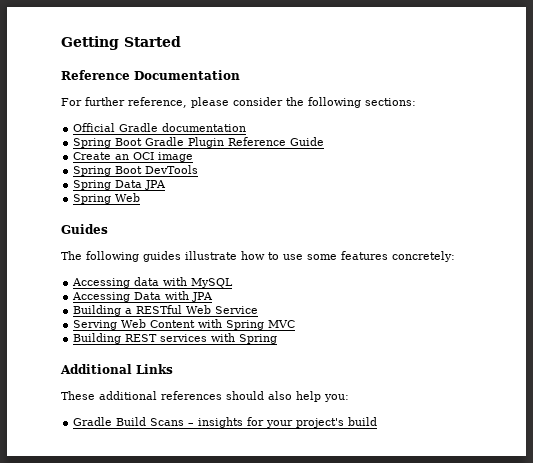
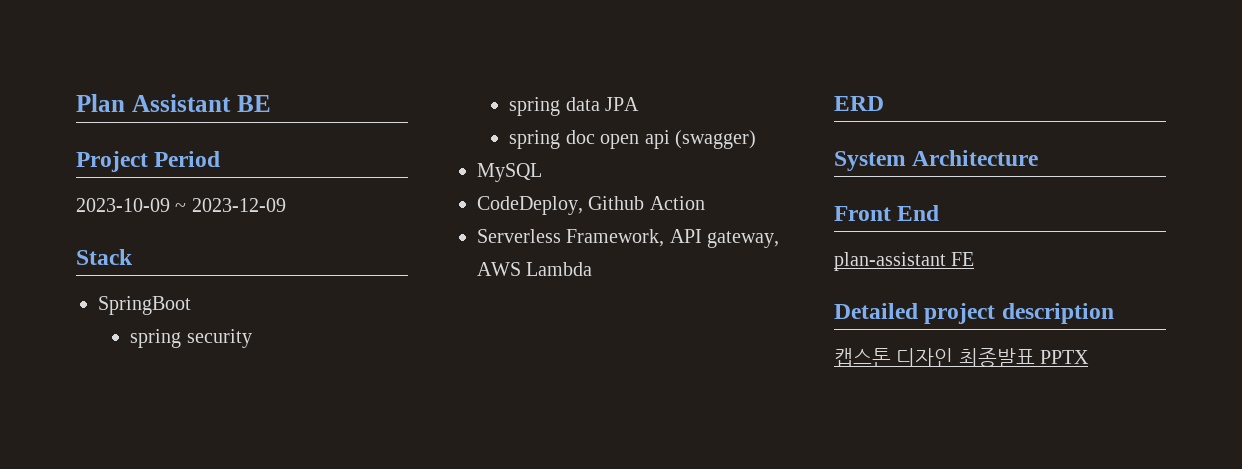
[61,36,181,50] [61,70,240,80] [61,97,416,108] [73,123,247,132] [73,137,325,148] [73,152,194,162] [73,165,199,176] [73,180,167,190] [73,193,141,204] [61,224,108,234] [61,251,455,262] [72,277,234,288] [72,291,214,302] [73,305,259,316] [73,319,296,330] [73,333,278,344] [60,364,173,374] [61,391,349,402] [73,417,378,428] Getting Started // Reference Documentation // For further reference, please consider the following sections: // Official Gradle documentation // Spring Boot Gradle Plugin Reference Guide // Create an OCI image // Spring Boot DevTools // Spring Data JPA // Spring Web // Guides // The following guides illustrate how to use some features concretely: // Accessing data with MySQL // Accessing Data with JPA // Building a RESTful Web Service // Serving Web Content with Spring MVC // Building REST services with Spring // Additional Links // These additional references should also help you: // Gradle Build Scans – insights for your project's build -> [76,94,271,112] [76,151,221,172] [76,198,286,212] [76,249,133,265] [98,296,191,315] [130,329,252,348] [509,97,640,116] [509,130,756,149] [477,163,542,182] [477,196,705,215] [477,229,780,248] [477,262,593,276] [834,96,884,111] [834,150,1039,171] [834,205,940,221] [834,252,975,271] [834,303,1114,324] [834,348,1090,367] Plan Assistant BE // Project Period // 2023-10-09 ~ 2023-12-09 // Stack // SpringBoot // spring security // spring data JPA // spring doc open api (swagger) // MySQL // CodeDeploy, Github Action // Serverless Framework, API gateway, AWS Lambda // ERD // System Architecture // Front End // plan-assistant FE // Detailed project description // 캡스톤 디자인 최종발표 PPTX

